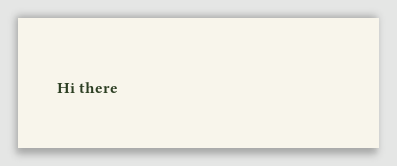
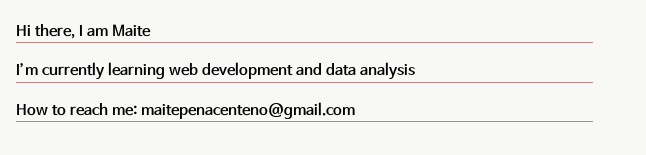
[79,82,119,93] there -> [35,24,152,39] [16,62,416,80] [16,102,356,119] there, I am Maite // I’m currently learning web development and data analysis // How to reach me: maitepenacenteno@gmail.com

